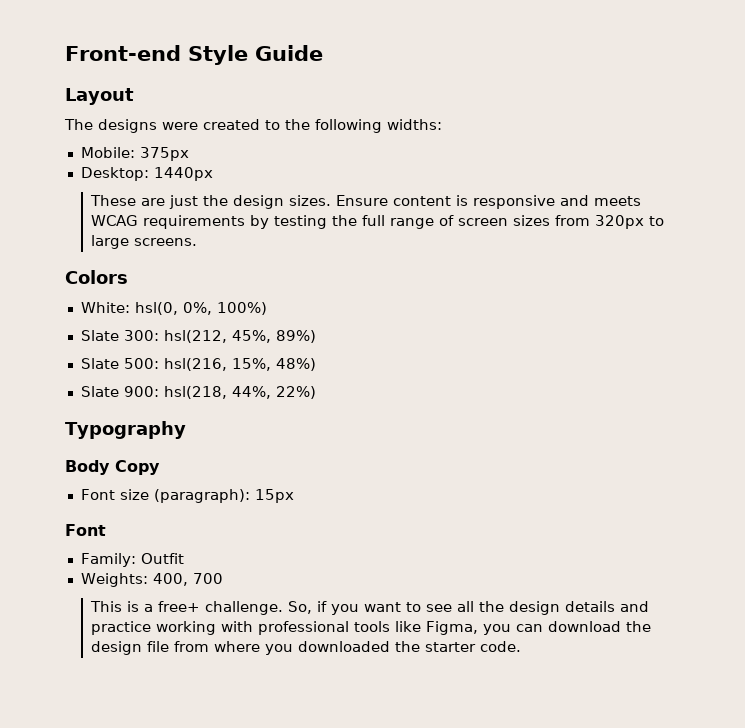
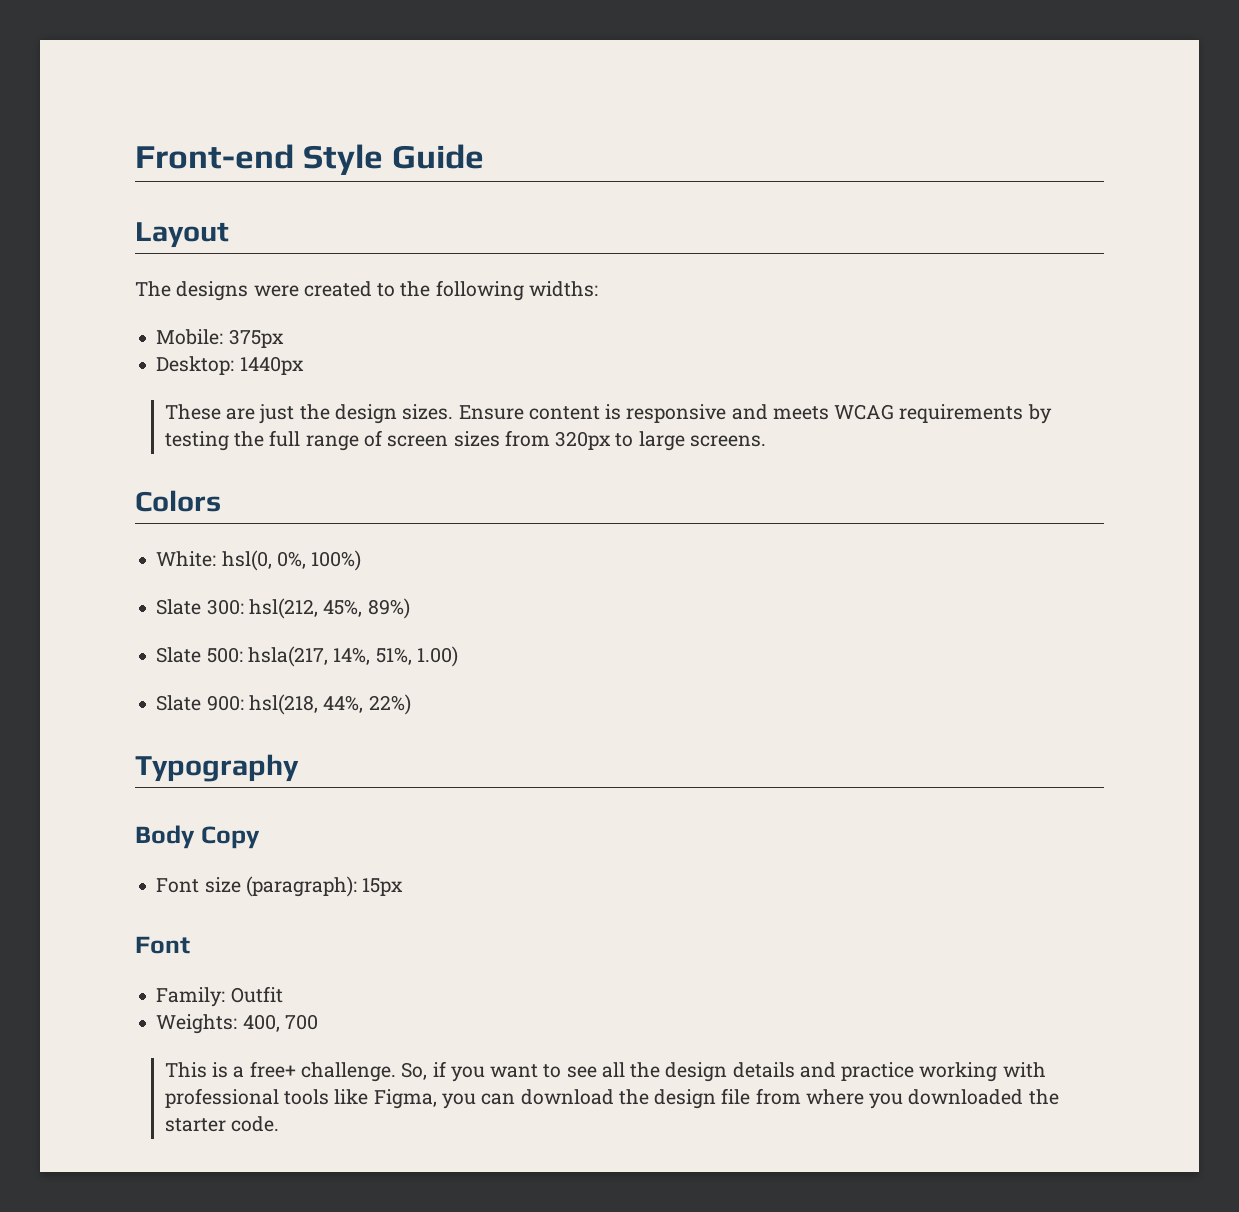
[163,358,316,371] hsl(216, 15%, 48%) -> [247,646,458,667] hsla(217, 14%, 51%, 1.00)

